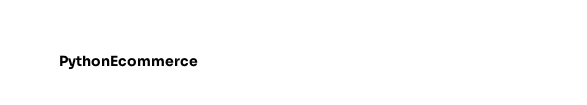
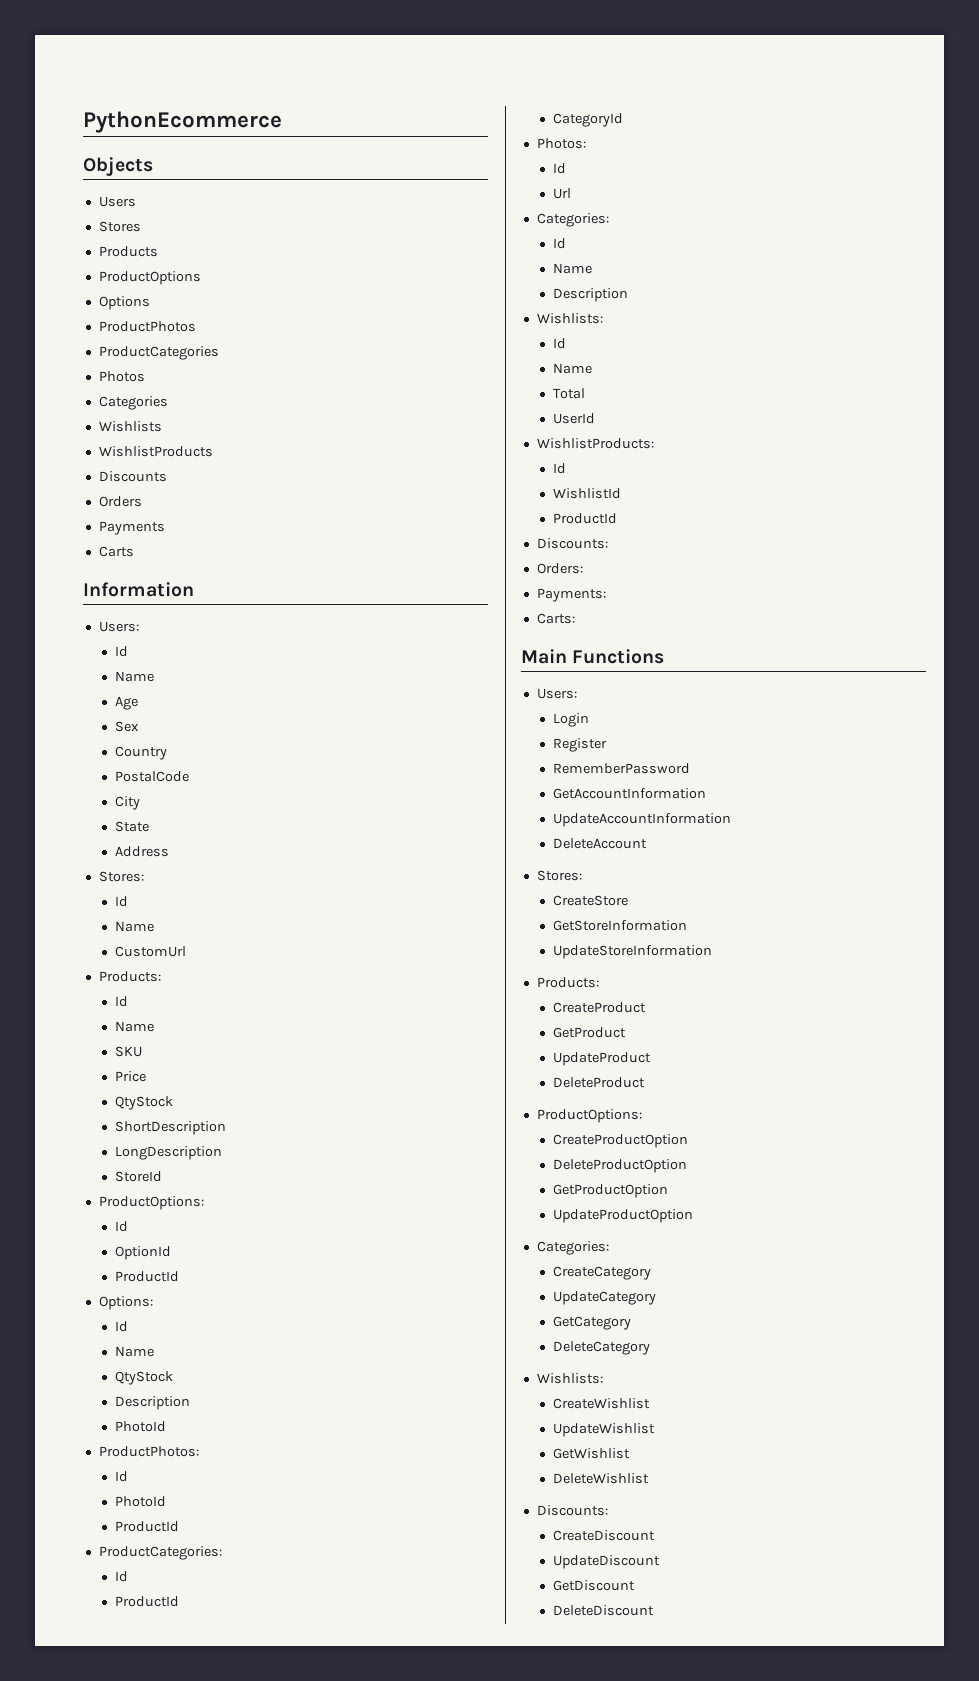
(198, 62) none -> [83,157,153,176] [98,196,136,207] [98,221,141,232] [98,246,158,257] [98,271,201,285] [98,296,150,310] [98,321,196,332] [98,346,219,360] [98,371,145,382] [98,396,168,410] [98,421,162,432] [98,446,213,457] [98,471,167,482] [98,496,142,507] [98,521,165,535] [98,546,134,557] [83,582,194,597] [98,621,139,632] [115,646,129,657] [115,671,155,682] [115,696,139,710] [115,721,140,732] [115,746,168,760] [115,771,190,782] [115,796,141,810] [115,821,150,832] [115,846,170,857] [98,871,144,882] [115,896,129,907] [115,921,155,932] [115,946,187,957] [98,971,161,982] [115,996,129,1007] [115,1021,155,1032] [115,1046,143,1057] [115,1071,147,1082] [115,1096,174,1110] [115,1121,227,1135] [115,1146,223,1160] [115,1171,163,1182] [98,1196,204,1210] [115,1221,129,1232] [115,1246,172,1260] [115,1271,180,1282] [98,1296,153,1310] [115,1321,129,1332] [115,1346,155,1357] [115,1371,174,1385] [115,1396,191,1410] [115,1421,167,1432] [98,1446,199,1457] [115,1471,129,1482] [115,1496,167,1507] [115,1521,180,1532] [98,1546,222,1560] [115,1571,129,1582] [115,1596,180,1607] [553,113,624,127] [536,138,586,149] [553,163,567,174] [553,188,572,199] [536,213,609,227] [553,238,567,249] [553,263,593,274] [553,288,629,302] [536,313,603,324] [553,338,567,349] [553,363,593,374] [553,388,586,399] [553,413,596,424] [536,438,654,449] [553,463,567,474] [553,488,622,499] [553,513,618,524] [536,538,608,549] [536,563,583,574] [536,588,606,602] [536,613,575,624] [521,649,665,664] [536,688,577,699] [553,713,590,727] [553,738,608,752] [553,763,691,774] [553,788,707,799] [553,813,732,827] [553,838,648,849] [536,870,582,881] [553,895,629,906] [553,920,688,931] [553,945,713,959] [536,977,599,988] [553,1002,647,1013] [553,1027,627,1038] [553,1052,652,1066] [553,1077,646,1088] [536,1109,642,1123] [553,1134,689,1148] [553,1159,688,1173] [553,1184,669,1198] [553,1209,694,1223] [536,1241,609,1255] [553,1266,652,1280] [553,1291,657,1305] [553,1316,632,1330] [553,1341,651,1355] [536,1373,603,1384] [553,1398,651,1409] [553,1423,656,1437] [553,1448,631,1459] [553,1473,650,1484] [536,1505,608,1516] [553,1530,656,1541] [553,1555,661,1569] [553,1580,636,1591] [553,1605,655,1616] // Objects // Users // Stores // Products // ProductOptions // Options // ProductPhotos // ProductCategories // Photos // Categories // Wishlists // WishlistProducts // Discounts // Orders // Payments // Carts // Information // Users: // Id // Name // Age // Sex // Country // PostalCode // City // State // Address // Stores: // Id // Name // CustomUrl // Products: // Id // Name // SKU // Price // QtyStock // ShortDescription // LongDescription // StoreId // ProductOptions: // Id // OptionId // ProductId // Options: // Id // Name // QtyStock // Description // PhotoId // ProductPhotos: // Id // PhotoId // ProductId // ProductCategories: // Id // ProductId // CategoryId // Photos: // Id // Url // Categories: // Id // Name // Description // Wishlists: // Id // Name // Total // UserId // WishlistProducts: // Id // WishlistId // ProductId // Discounts: // Orders: // Payments: // Carts: // Main Functions // Users: // Login // Register // RememberPassword // GetAccountInformation // UpdateAccountInformation // DeleteAccount // Stores: // CreateStore // GetStoreInformation // UpdateStoreInformation // Products: // CreateProduct // GetProduct // UpdateProduct // DeleteProduct // ProductOptions: // CreateProductOption // DeleteProductOption // GetProductOption // UpdateProductOption // Categories: // CreateCategory // UpdateCategory // GetCategory // DeleteCategory // Wishlists: // CreateWishlist // UpdateWishlist // GetWishlist // DeleteWishlist // Discounts: // CreateDiscount // UpdateDiscount // GetDiscount // DeleteDiscount

